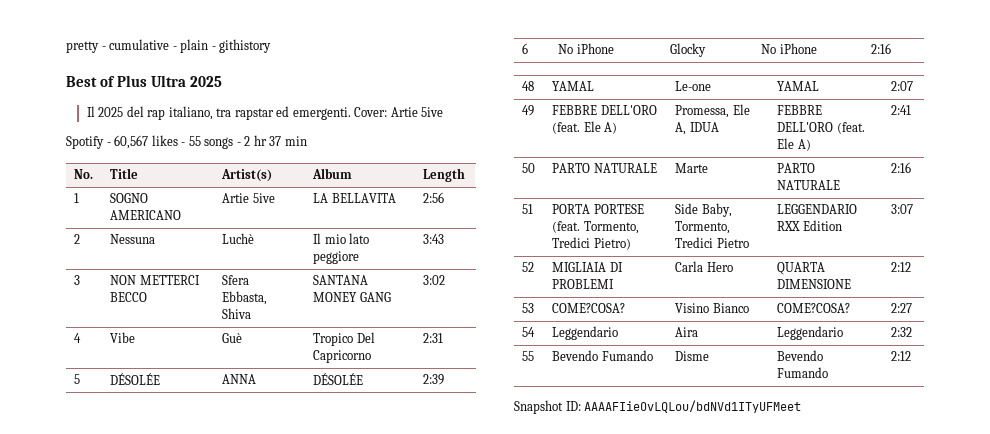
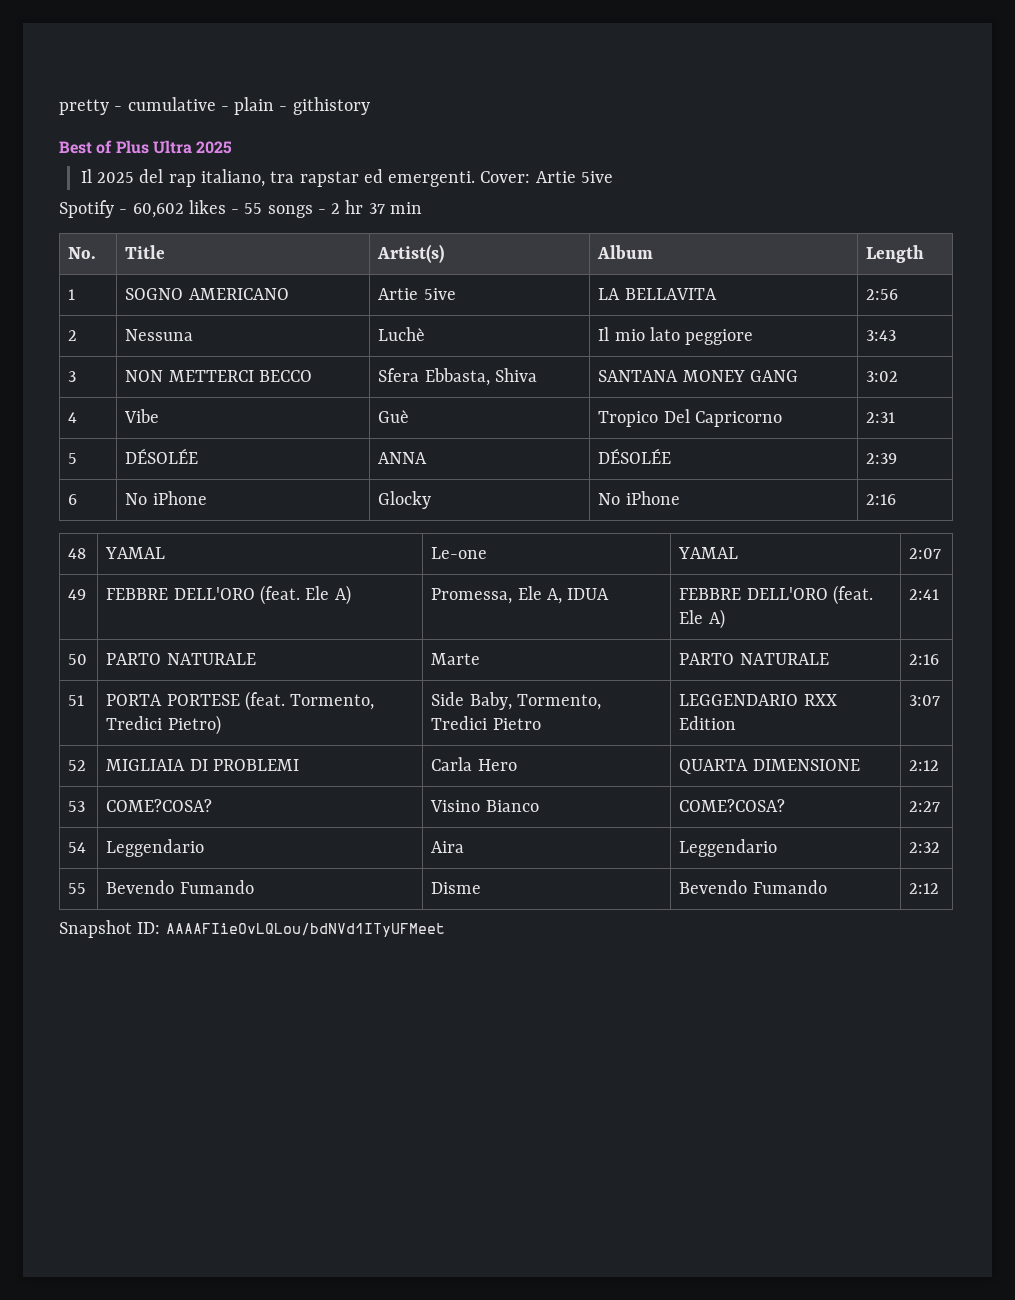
[114,135,149,149] 60,567 -> [132,203,184,218] 60,602

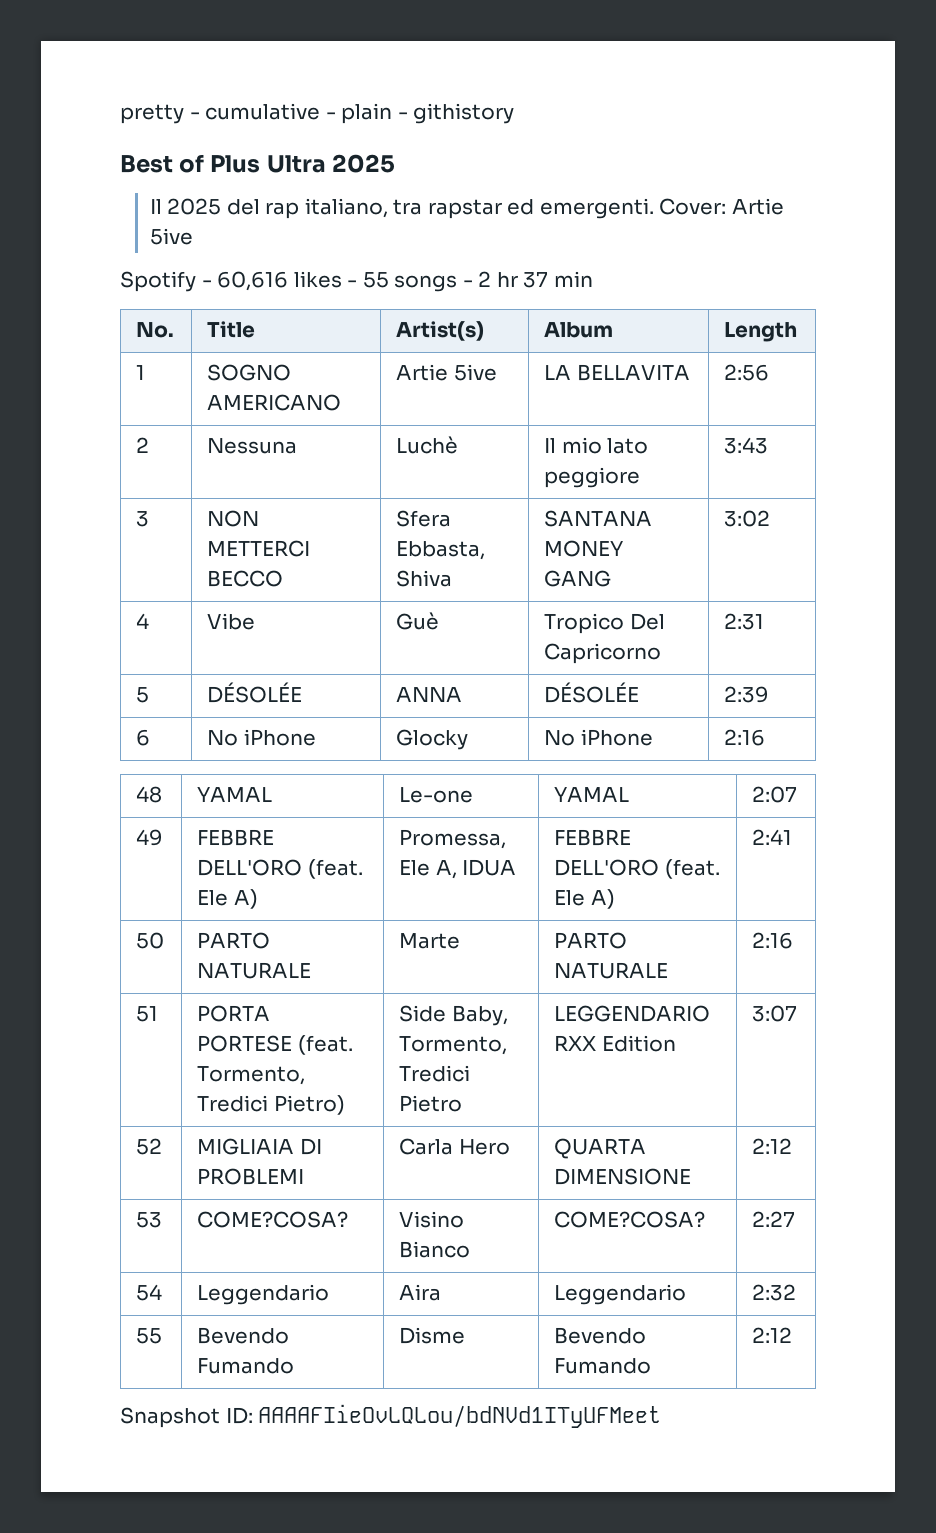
[132,203,184,218] 60,602 -> [217,271,289,291] 60,616

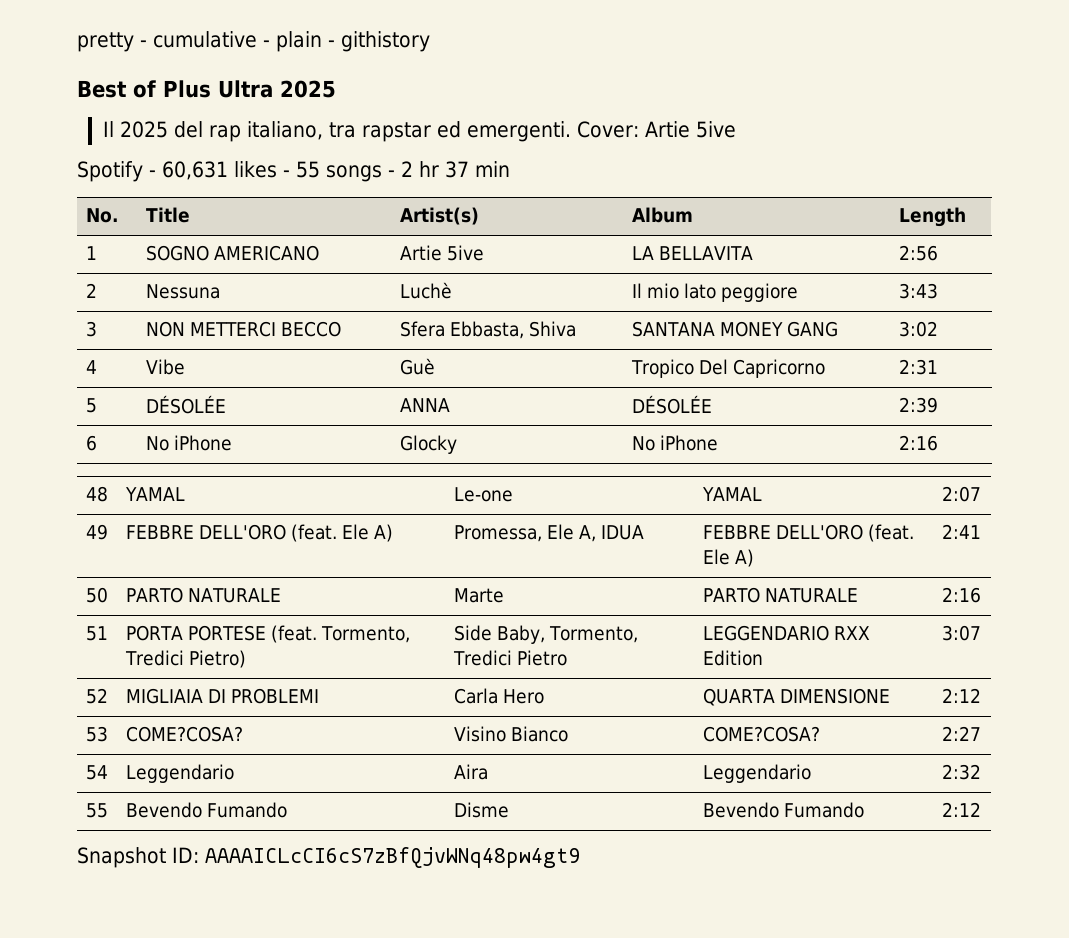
[217,271,289,291] 60,616 -> [162,161,228,180] 60,631
[258,1404,662,1428] AAAAFIieOvLQLou/bdNVd1ITyUFMeet -> [205,847,580,868] AAAAICLcCI6cS7zBfQjvWNq48pw4gt9

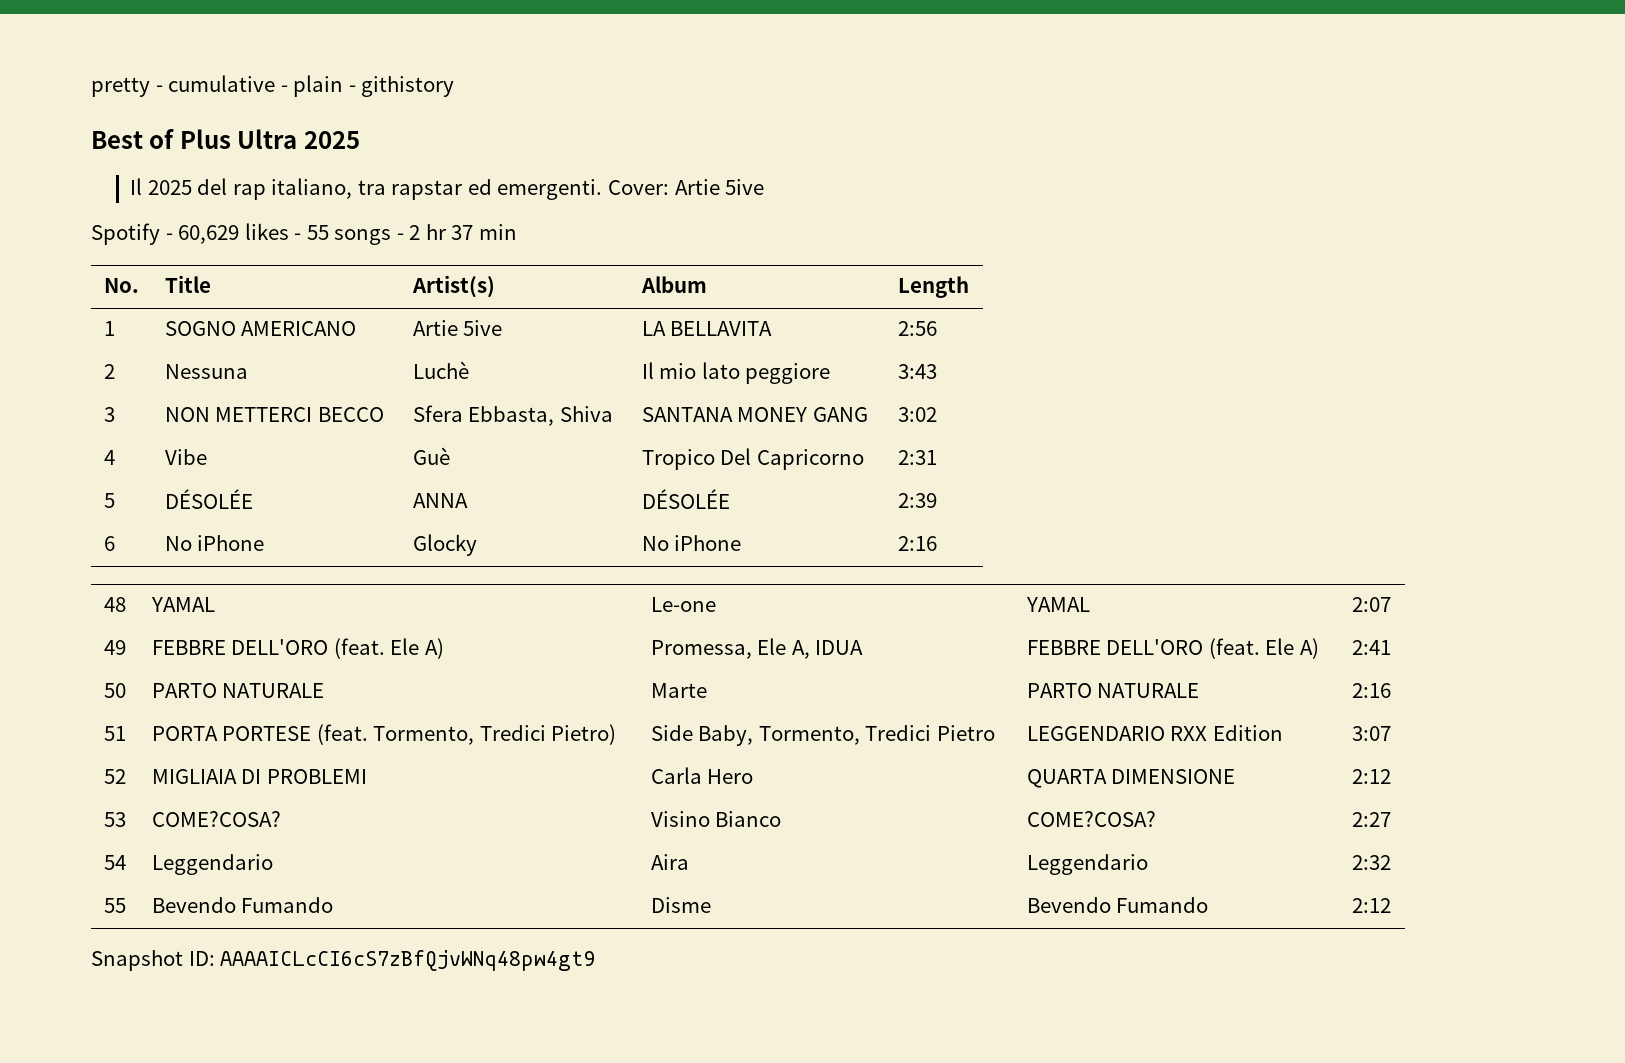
[162,161,228,180] 60,631 -> [178,225,240,244] 60,629

